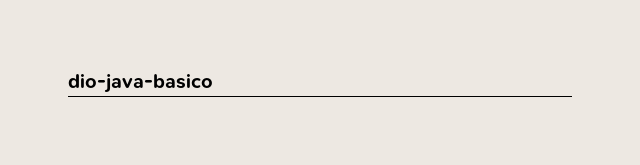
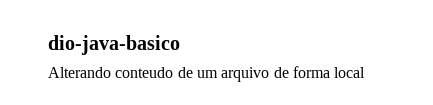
(213, 83) none -> [48,66,366,82] // Alterando conteudo de um arquivo de forma local

